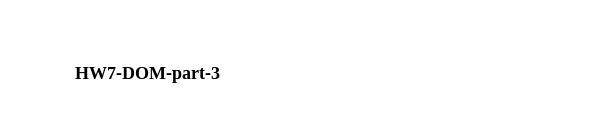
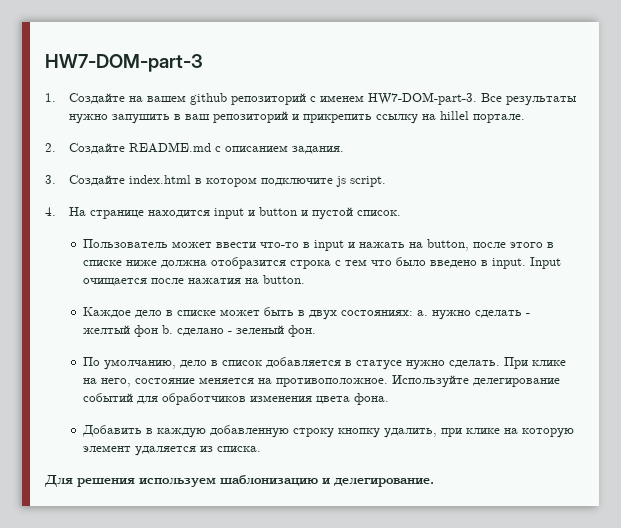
(220, 75) none -> [45,92,577,106] [68,111,525,124] [45,142,344,154] [45,175,386,187] [45,207,401,220] [83,239,555,251] [83,257,562,269] [83,275,306,286] [83,307,531,320] [83,325,317,337] [83,357,567,370] [83,375,561,388] [83,393,390,405] [82,425,575,438] [83,445,262,456] [44,475,434,487] // 1. Создайте на вашем github репозиторий с именем HW7-DOM-part-3. Все результаты нужно запушить в ваш репозиторий и прикрепить ссылку на hillel портале. // 2. Создайте README.md с описанием задания. // 3. Создайте index.html в котором подключите js script. // 4. На странице находится input и button и пустой список. // Пользователь может ввести что-то в input и нажать на button, после этого в списке ниже должна отобразится строка с тем что было введено в input. Input очищается после нажатия на button. // Каждое дело в списке может быть в двух состояниях: a. нужно сделать - желтый фон b. сделано - зеленый фон. // По умолчанию, дело в список добавляется в статусе нужно сделать. При клике на него, состояние меняется на противоположное. Используйте делегирование событий для обработчиков изменения цвета фона. // Добавить в каждую добавленную строку кнопку удалить, при клике на которую элемент удаляется из списка. // Для решения используем шаблонизацию и делегирование.

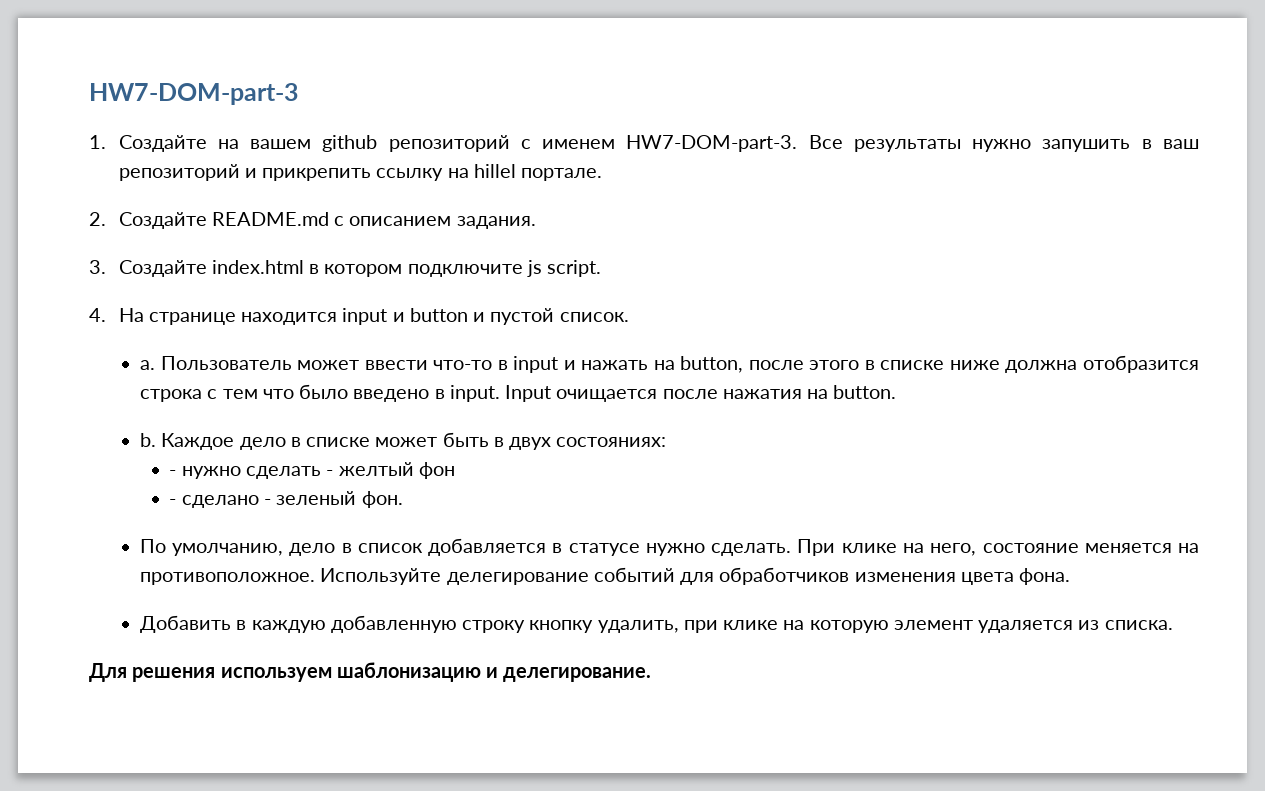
(401, 213) none -> [139,360,155,370] a.
(306, 279) none -> [139,433,156,447] b.
[417,310,429,316] a. -> [169,470,177,476] // -
[162,325,174,334] b. -> [169,499,177,505] // -

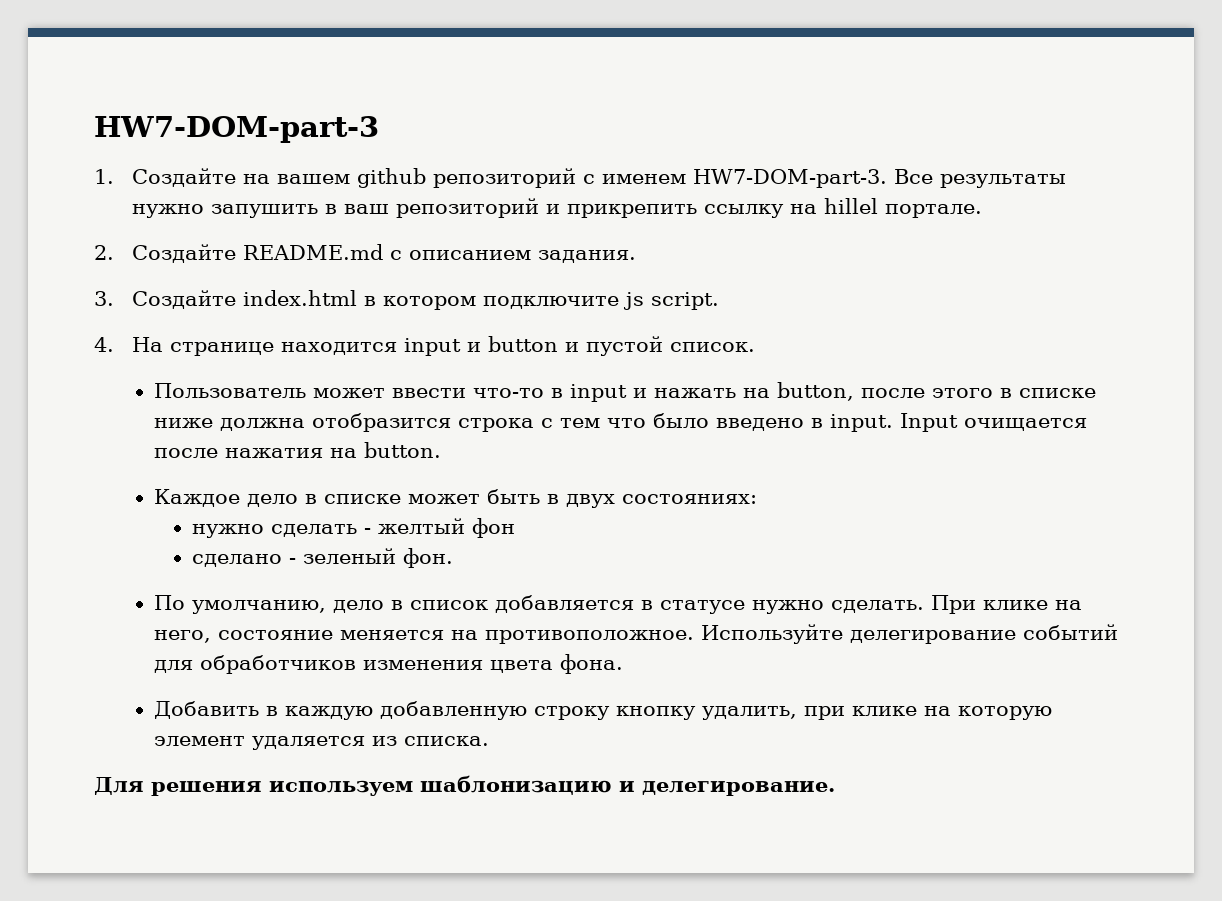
[139,360,155,370] a. -> (755, 347) none
[139,433,156,447] b. -> (442, 450) none
[169,470,177,476] - -> (758, 499) none
[169,499,177,505] - -> (515, 528) none

